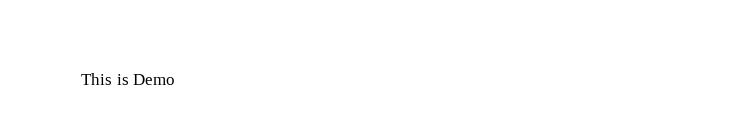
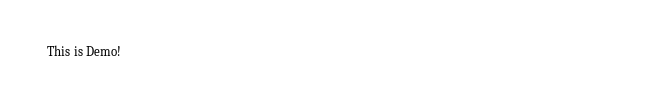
[133,74,176,85] Demo -> [86,46,122,56] Demo!

